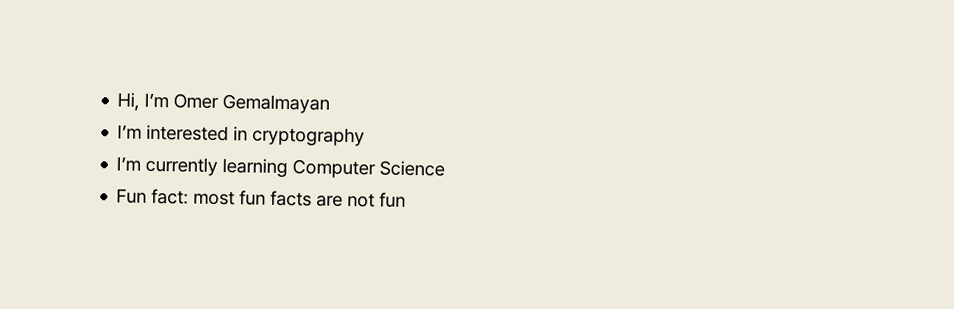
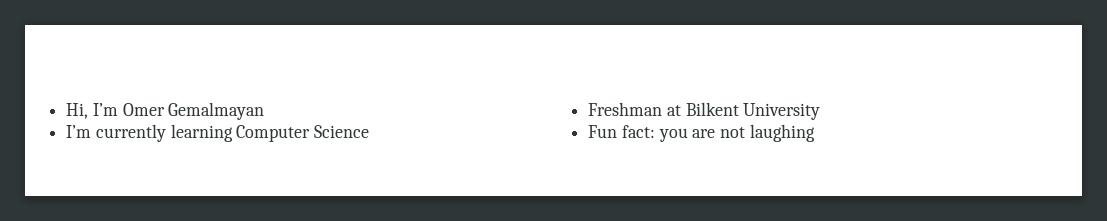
[117,124,366,147] // I’m interested in cryptography -> (265, 111) none
(446, 168) none -> [588,102,821,120] // Freshman at Bilkent University
[193,190,313,207] most fun facts -> [658,128,688,142] you
[379,192,407,208] fun -> [749,124,815,142] laughing

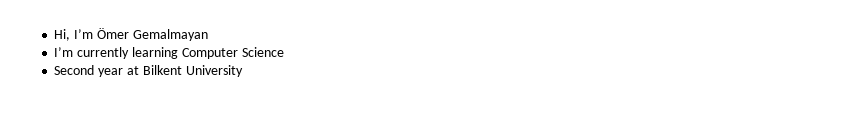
[122,103,165,116] Omer -> [96,28,129,39] Ömer
[588,102,663,116] Freshman -> [54,65,124,77] Second year
[588,124,815,142] // Fun fact: you are not laughing -> (243, 71) none

